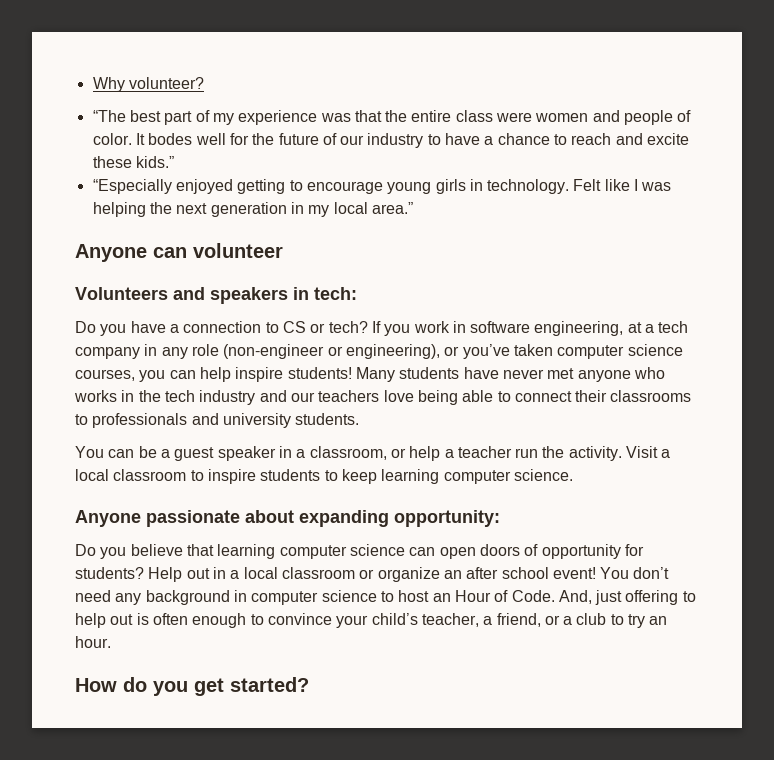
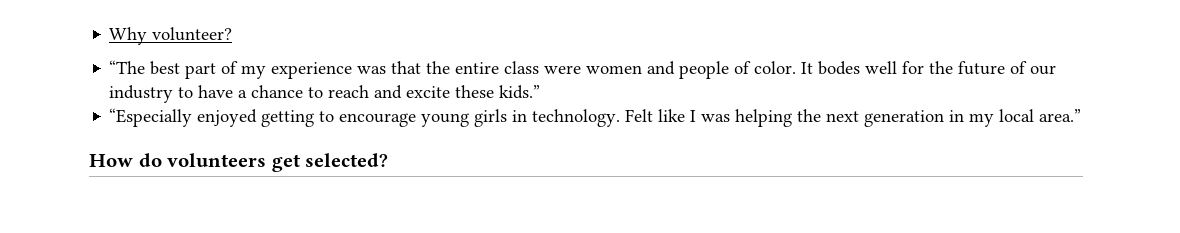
[75,243,283,262] [75,287,357,304] [75,321,689,336] [75,344,683,359] [75,367,665,382] [74,390,692,405] [75,413,360,428] [75,446,671,461] [75,469,573,484] [75,510,500,527] [75,544,644,559] [75,567,670,582] [75,590,696,605] [75,613,668,628] [75,636,111,648] // Anyone can volunteer // Volunteers and speakers in tech: // Do you have a connection to CS or tech? If you work in software engineering, at a tech company in any role (non-engineer or engineering), or you’ve taken computer science courses, you can help inspire students! Many students have never met anyone who works in the tech industry and our teachers love being able to connect their classrooms to professionals and university students. // You can be a guest speaker in a classroom, or help a teacher run the activity. Visit a local classroom to inspire students to keep learning computer science. // Anyone passionate about expanding opportunity: // Do you believe that learning computer science can open doors of opportunity for students? Help out in a local classroom or organize an after school event! You don’t need any background in computer science to host an Hour of Code. And, just offering to help out is often enough to convince your child’s teacher, a friend, or a club to try an hour. -> (1082, 115) none
[153,677,309,696] you get started? -> [167,153,389,172] volunteers get selected?

